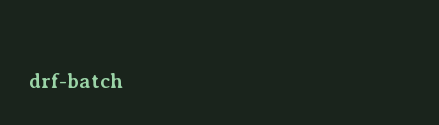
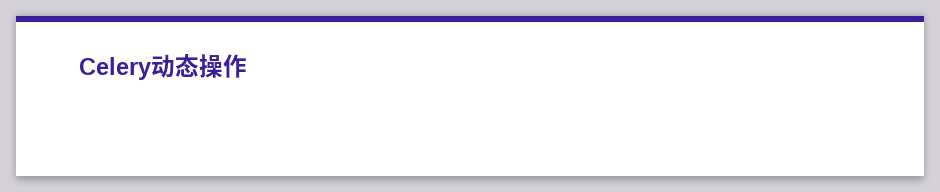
[29,73,123,88] drf-batch -> [79,54,247,80] Celery动态操作

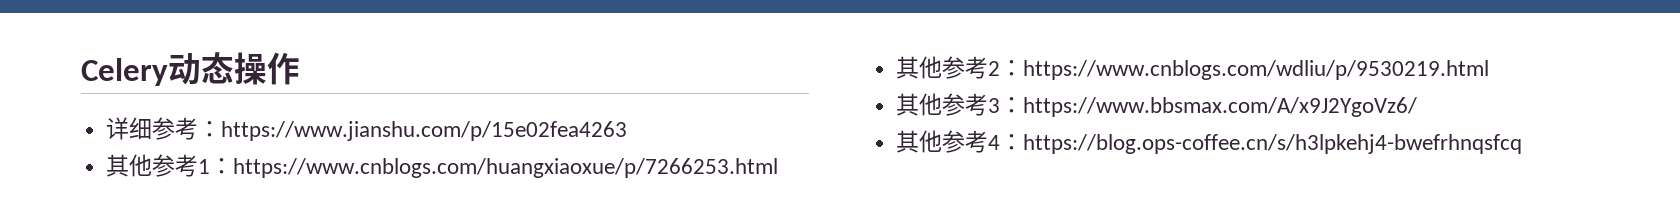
(247, 66) none -> [106,117,628,141] [106,154,779,178] [896,56,1490,80] [896,93,1418,117] [896,130,1523,154] // 详细参考：https://www.jianshu.com/p/15e02fea4263 // 其他参考1：https://www.cnblogs.com/huangxiaoxue/p/7266253.html // 其他参考2：https://www.cnblogs.com/wdliu/p/9530219.html // 其他参考3：https://www.bbsmax.com/A/x9J2YgoVz6/ // 其他参考4：https://blog.ops-coffee.cn/s/h3lpkehj4-bwefrhnqsfcq

